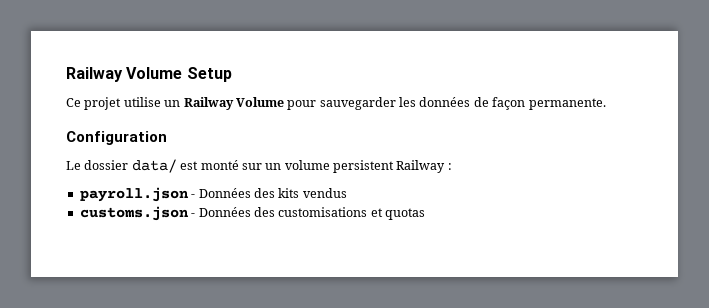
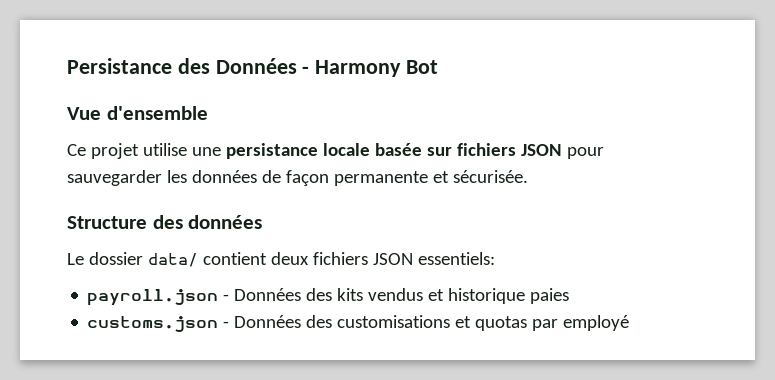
[66,67,232,82] [66,97,284,110] Railway Volume Setup // Ce projet utilise un Railway Volume -> [67,58,439,77] [67,106,208,120] [67,143,562,159] Persistance des Données - Harmony Bot // Vue d'ensemble // Ce projet utilise une persistance locale basée sur fichiers JSON
[528,98,606,110] [66,131,167,145] [66,159,452,173] permanente. // Configuration // Le dossier data/ est monté sur un volume persistent Railway : -> [333,170,528,186] [67,215,263,229] [67,252,495,267] permanente et sécurisée. // Structure des données // Le dossier data/ contient deux fichiers JSON essentiels:
(347, 193) none -> [428,288,570,304] et historique paies
(425, 214) none -> [532,315,630,331] par employé

